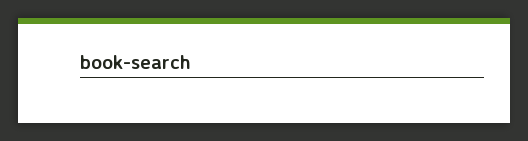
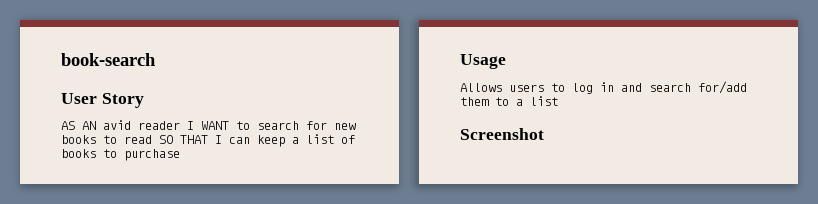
(191, 62) none -> [61,93,144,108] [61,120,356,130] [61,134,355,147] [61,149,180,161] [460,54,506,69] [460,81,747,94] [460,96,558,106] [460,128,544,140] // User Story // AS AN avid reader I WANT to search for new books to read SO THAT I can keep a list of books to purchase // Usage // Allows users to log in and search for/add them to a list // Screenshot

